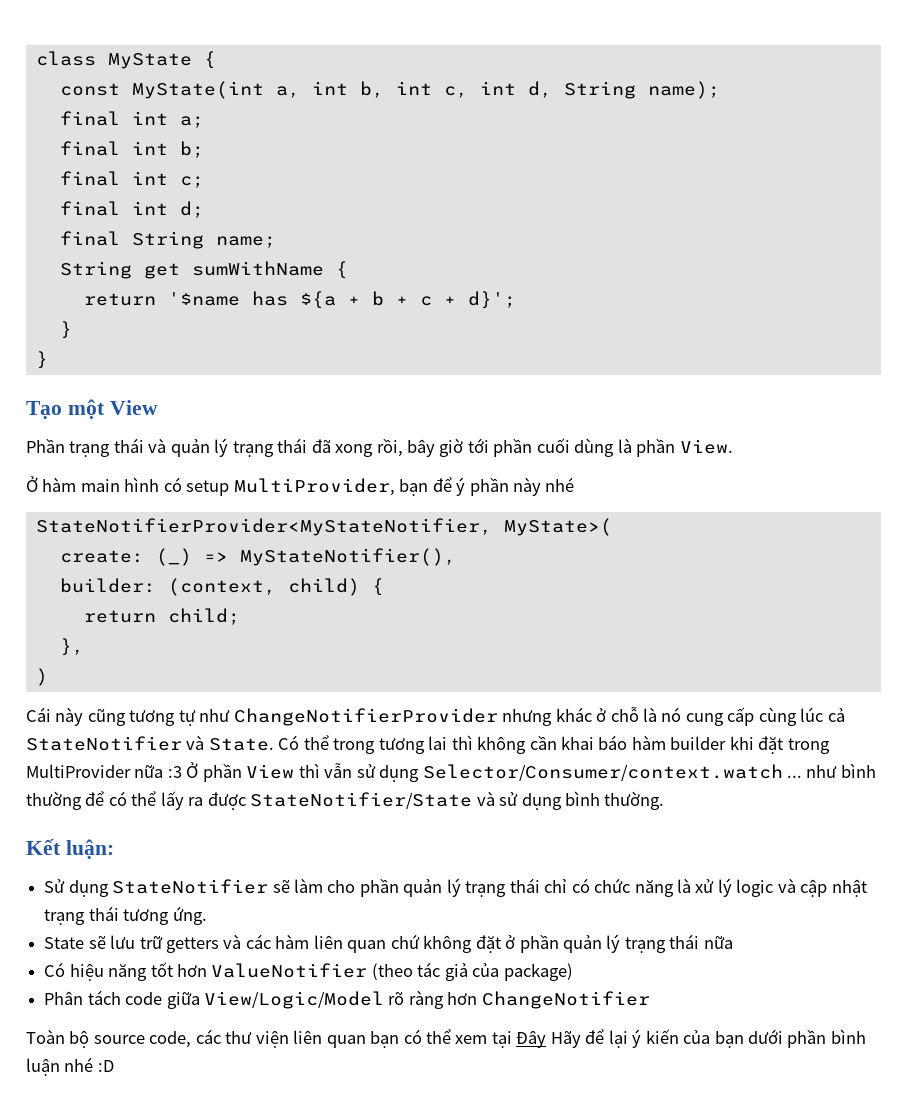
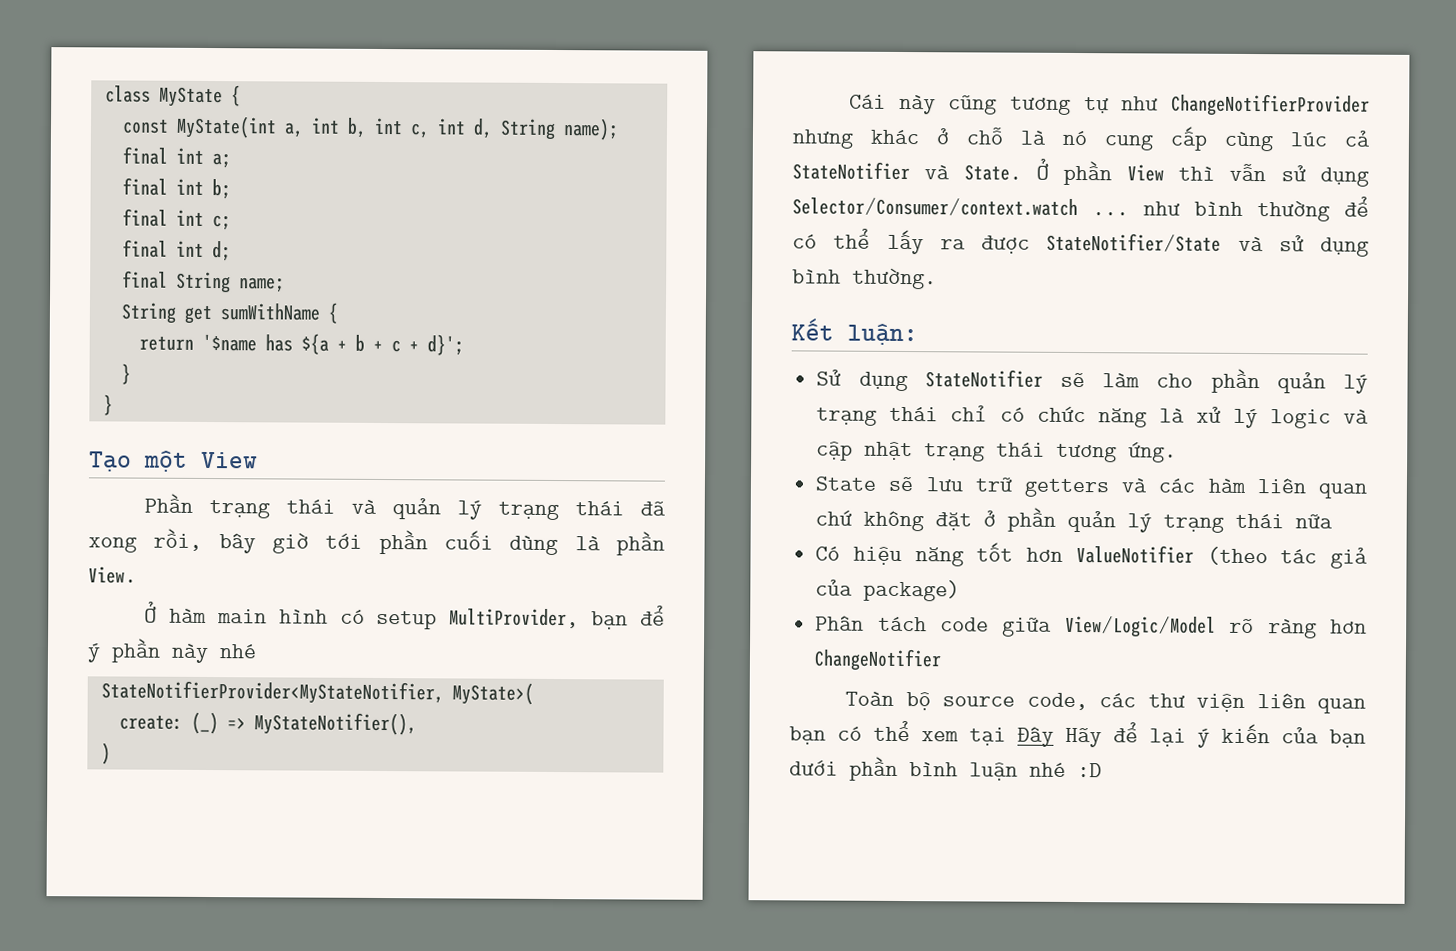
[59,578,384,596] [83,608,240,625] [59,638,84,656] // builder: (context, child) { // return child; // }, -> (417, 724) none
[278,735,830,754] [26,764,182,778] Có thể trong tương lai thì không cần khai báo hàm builder khi đặt trong MultiProvider nữa :3 -> (1022, 172) none

